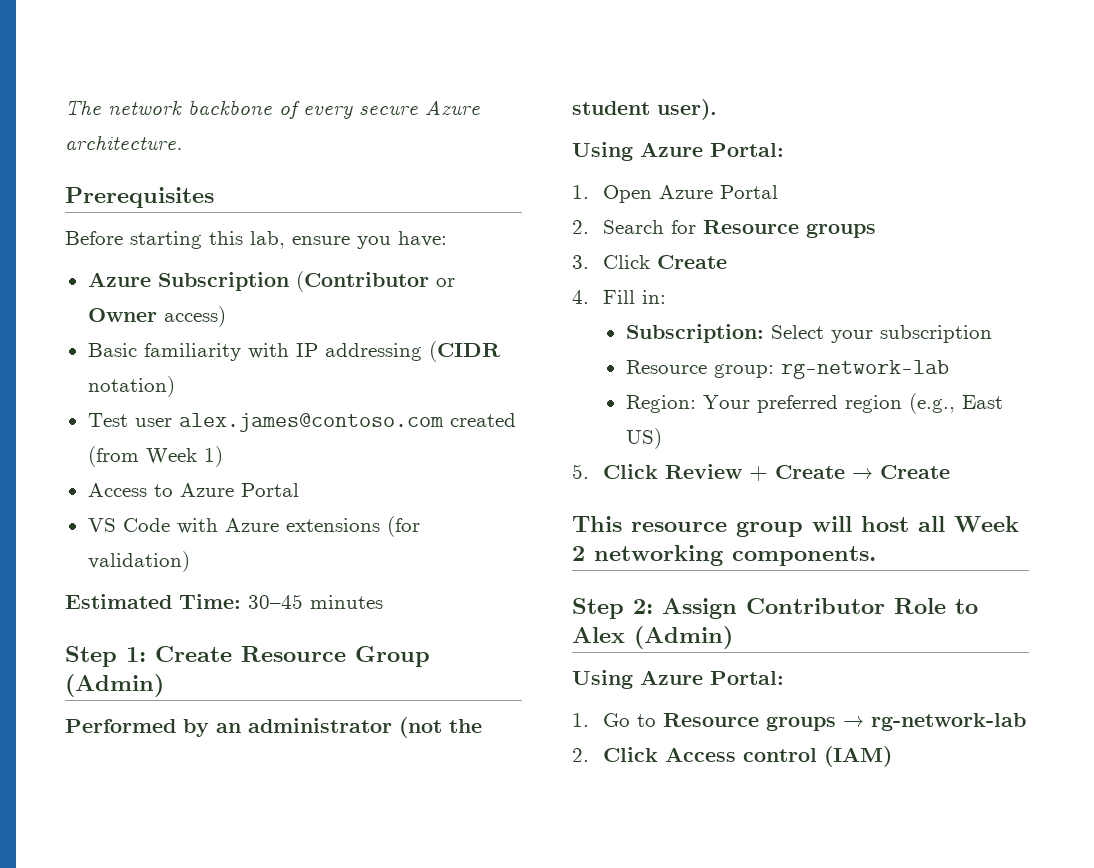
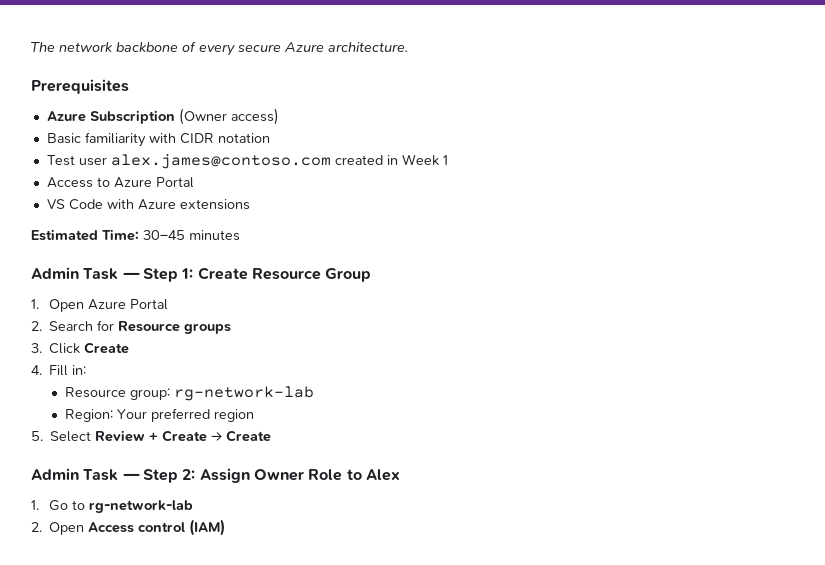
[65,231,447,249] // Before starting this lab, ensure you have: -> (129, 86) none
[295,271,455,292] [87,308,157,322] (Contributor or Owner -> [178,108,227,125] (Owner
[295,341,501,362] [87,376,175,397] IP addressing (CIDR notation) -> [179,133,270,144] CIDR notation
[87,446,223,467] (from Week 1) -> [386,154,448,166] in Week 1
[386,516,420,537] [87,551,190,572] (for validation) -> (250, 204) none
(383, 602) none -> [31,267,140,280] Admin Task —
[65,674,164,697] [65,717,482,738] [572,99,717,120] [572,142,784,161] (Admin) // Performed by an administrator (not the student user). // Using Azure Portal: -> (372, 275) none
[625,324,992,343] // Subscription: Select your subscription -> (87, 370) none
[908,393,1003,414] [625,428,662,449] (e.g., East US) -> (254, 415) none
[603,464,659,479] Click -> [50,431,92,442] Select
[572,516,1019,537] [572,545,876,566] This resource group will host all Week 2 networking components. // -> [31,468,140,481] Admin Task —
[746,598,885,614] Contributor -> [253,469,304,481] Owner
[634,626,733,649] [572,670,784,689] (Admin) // Using Azure Portal: -> (400, 475) none
[663,713,865,731] Resource groups → -> (85, 505) none
[603,747,659,762] Click -> [49,522,85,535] Open

